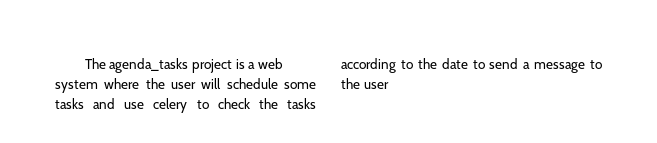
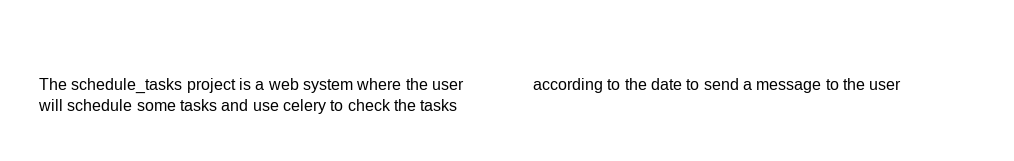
[109,58,189,73] agenda_tasks -> [71,78,183,94] schedule_tasks

